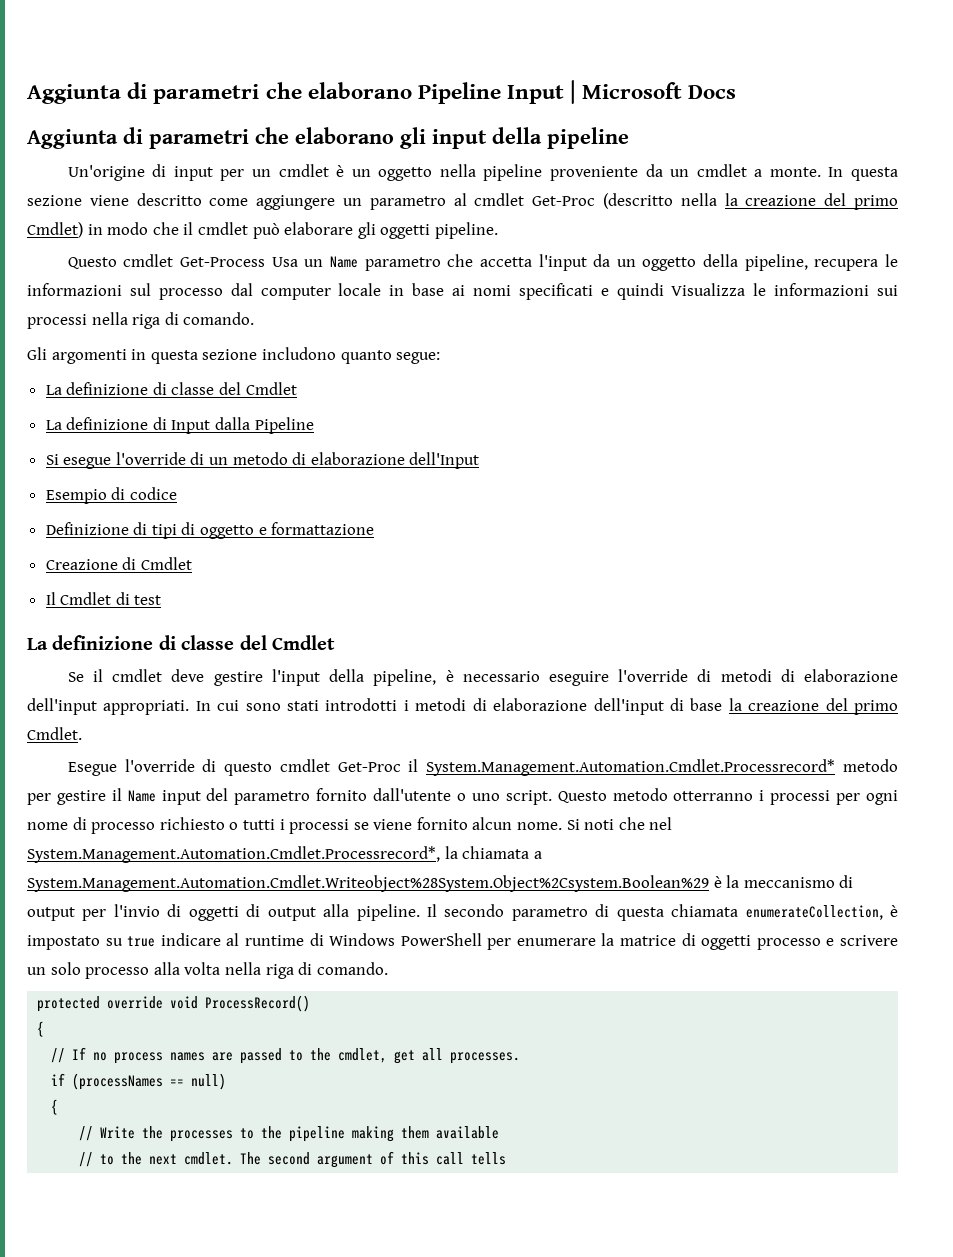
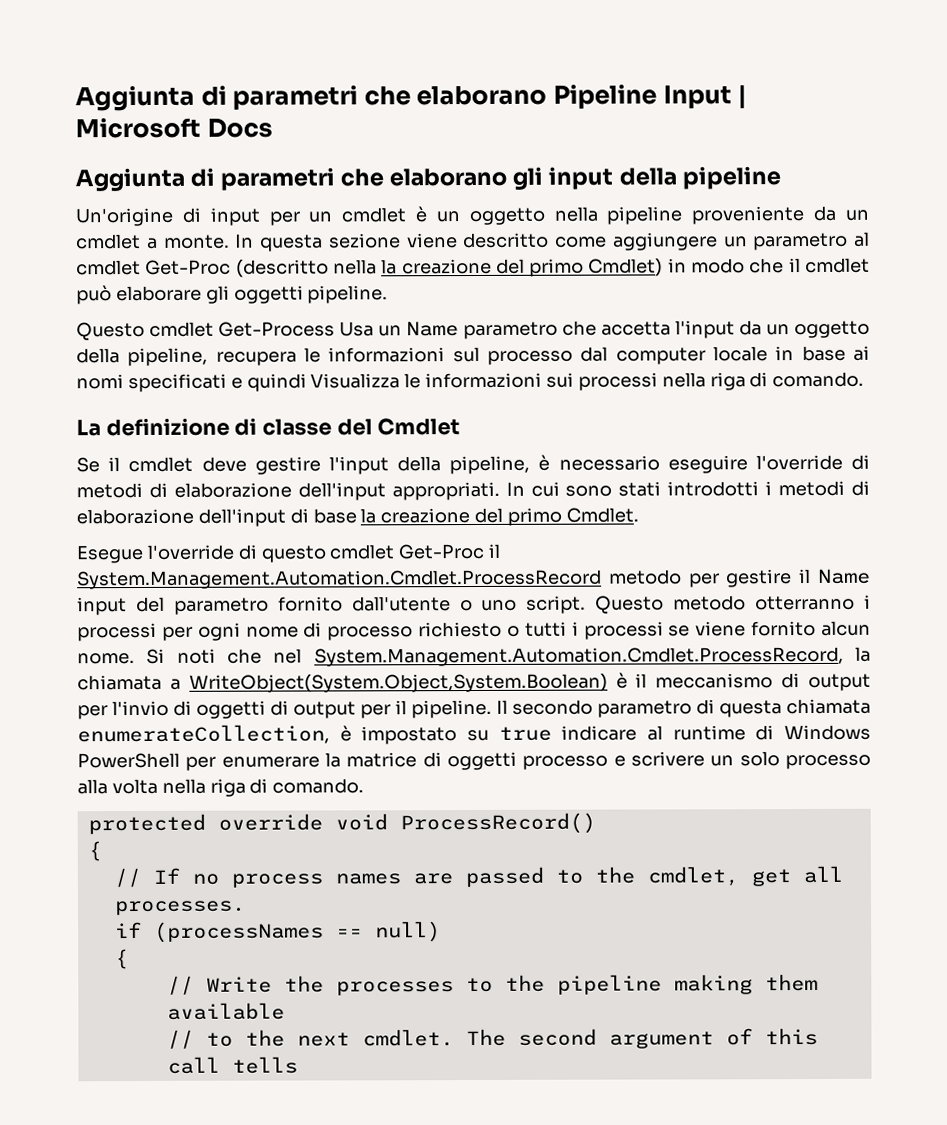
[27,347,441,364] [45,382,297,395] [45,417,314,434] [45,452,480,469] [45,487,177,504] [45,522,375,539] [45,557,192,570] [45,592,162,605] // Gli argomenti in questa sezione includono quanto segue: // La definizione di classe del Cmdlet // La definizione di Input dalla Pipeline // Si esegue l'override di un metodo di elaborazione dell'Input // Esempio di codice // Definizione di tipi di oggetto e formattazione // Creazione di Cmdlet // Il Cmdlet di test -> (865, 379) none
[426,759,836,776] System.Management.Automation.Cmdlet.Processrecord* -> [77,569,602,590] System.Management.Automation.Cmdlet.ProcessRecord
[27,846,440,863] System.Management.Automation.Cmdlet.Processrecord*, -> [313,646,844,667] System.Management.Automation.Cmdlet.ProcessRecord,
[27,875,740,892] System.Management.Automation.Cmdlet.Writeobject%28System.Object%2Csystem.Boolean%29 è la -> [188,672,648,693] WriteObject(System.Object,System.Boolean) è il
[323,904,350,917] alla -> [360,700,407,719] per il

